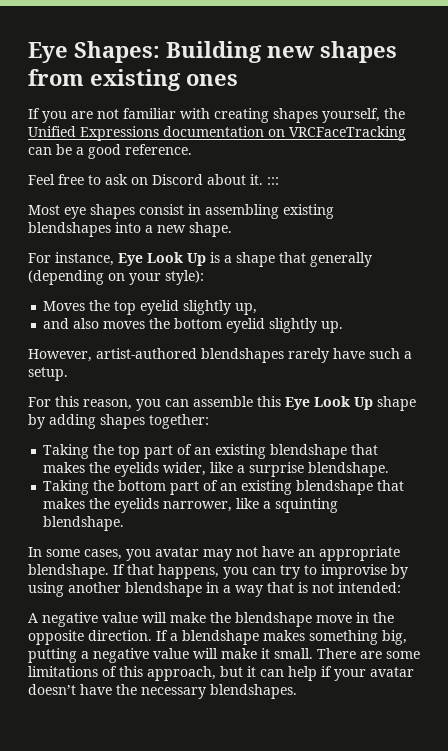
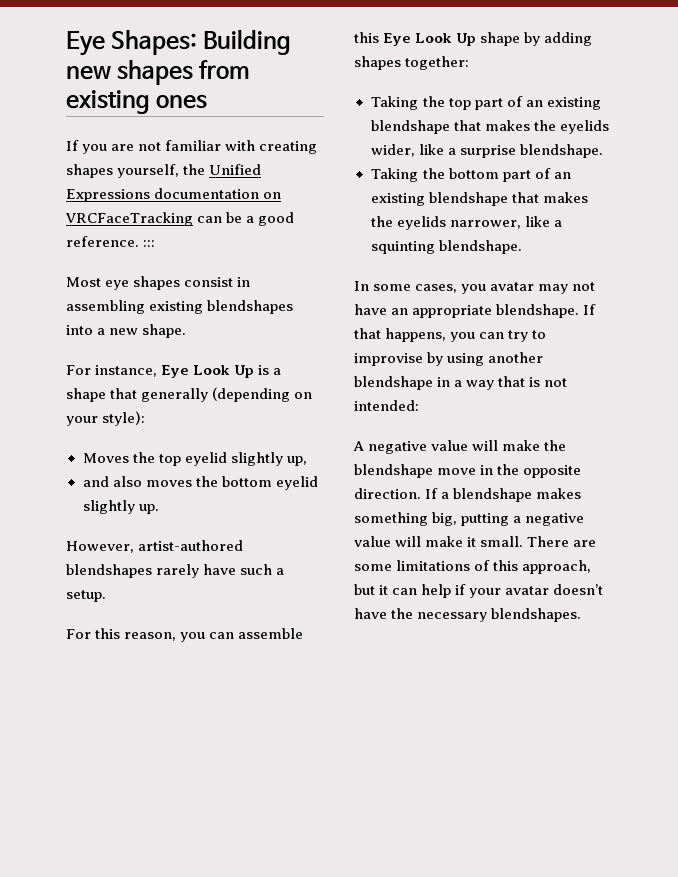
[28,174,263,185] // Feel free to ask on Discord about it. -> (139, 241) none

